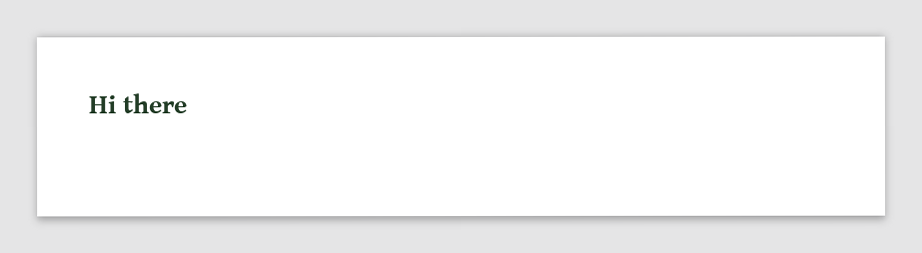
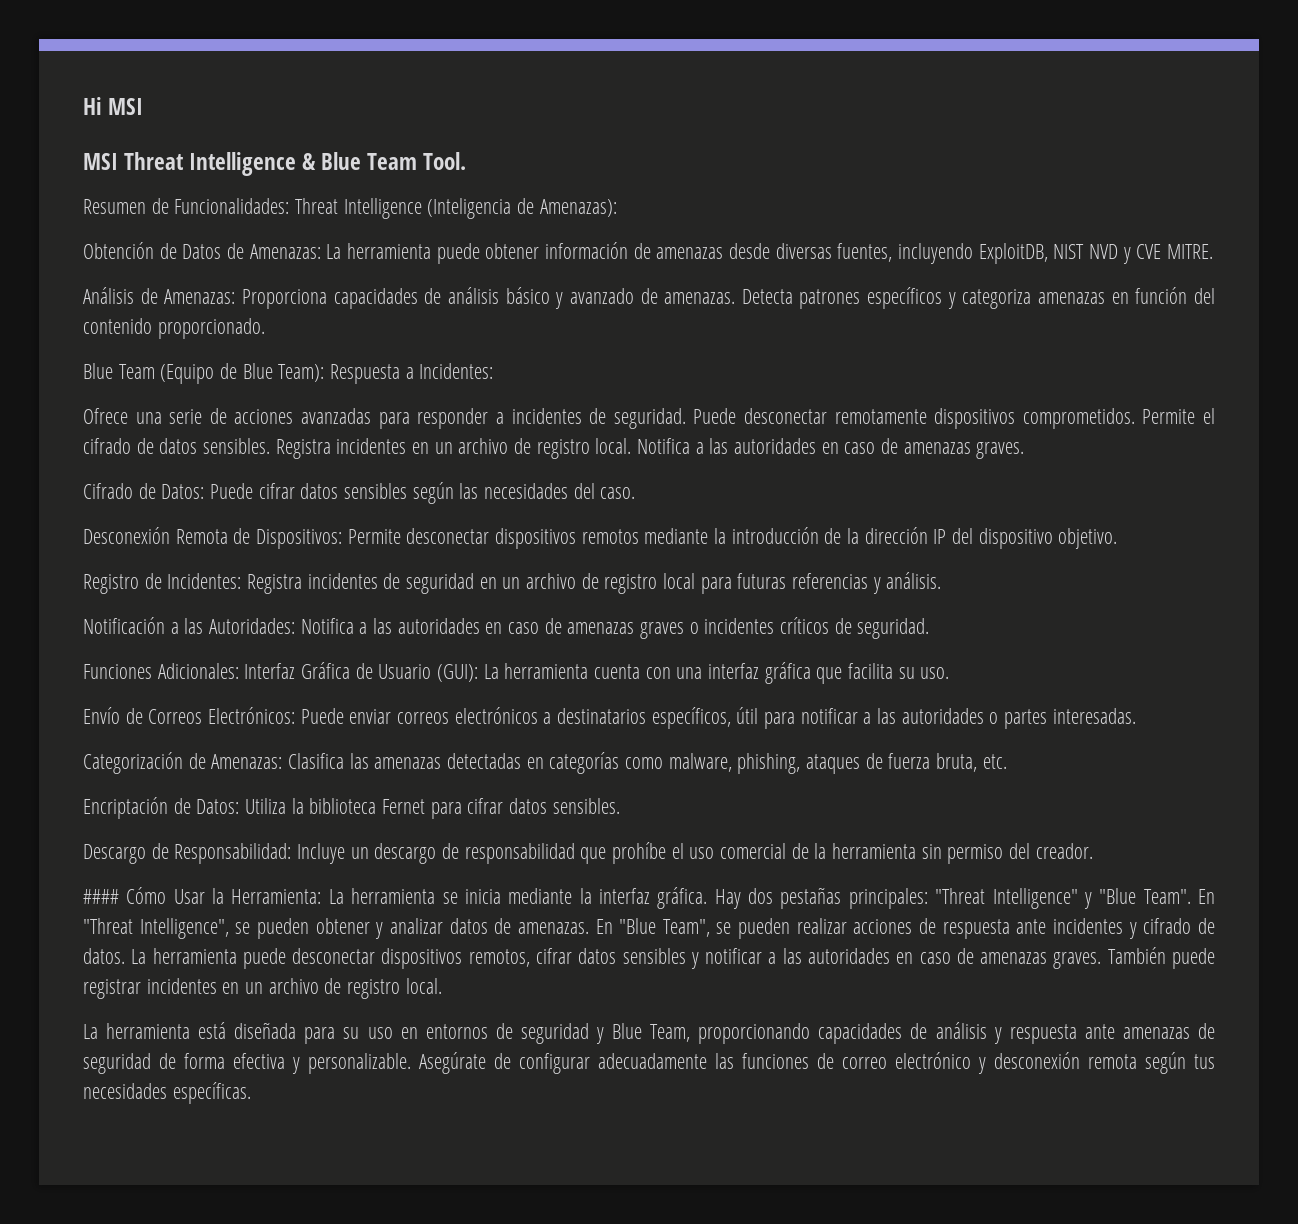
[122,93,188,114] there -> [108,98,144,115] [83,152,467,176] [83,198,617,219] [83,242,1214,264] [83,287,1215,309] [83,318,265,339] [83,363,494,384] [83,408,1215,429] [83,438,1025,459] [83,482,636,504] [83,527,1118,549] [83,572,942,594] [83,617,930,639] [83,662,950,684] [83,707,1136,729] [83,752,1007,774] [83,797,620,819] [83,842,1093,864] [83,887,1215,909] [83,918,1215,939] [83,947,1216,969] [83,978,442,999] [83,1022,1216,1044] [83,1052,1215,1074] [83,1082,251,1104] MSI // MSI Threat Intelligence & Blue Team Tool. // Resumen de Funcionalidades: Threat Intelligence (Inteligencia de Amenazas): // Obtención de Datos de Amenazas: La herramienta puede obtener información de amenazas desde diversas fuentes, incluyendo ExploitDB, NIST NVD y CVE MITRE. // Análisis de Amenazas: Proporciona capacidades de análisis básico y avanzado de amenazas. Detecta patrones específicos y categoriza amenazas en función del contenido proporcionado. // Blue Team (Equipo de Blue Team): Respuesta a Incidentes: // Ofrece una serie de acciones avanzadas para responder a incidentes de seguridad. Puede desconectar remotamente dispositivos comprometidos. Permite el cifrado de datos sensibles. Registra incidentes en un archivo de registro local. Notifica a las autoridades en caso de amenazas graves. // Cifrado de Datos: Puede cifrar datos sensibles según las necesidades del caso. // Desconexión Remota de Dispositivos: Permite desconectar dispositivos remotos mediante la introducción de la dirección IP del dispositivo objetivo. // Registro de Incidentes: Registra incidentes de seguridad en un archivo de registro local para futuras referencias y análisis. // Notificación a las Autoridades: Notifica a las autoridades en caso de amenazas graves o incidentes críticos de seguridad. // Funciones Adicionales: Interfaz Gráfica de Usuario (GUI): La herramienta cuenta con una interfaz gráfica que facilita su uso. // Envío de Correos Electrónicos: Puede enviar correos electrónicos a destinatarios específicos, útil para notificar a las autoridades o partes interesadas. // Categorización de Amenazas: Clasifica las amenazas detectadas en categorías como malware, phishing, ataques de fuerza bruta, etc. // Encriptación de Datos: Utiliza la biblioteca Fernet para cifrar datos sensibles. // Descargo de Responsabilidad: Incluye un descargo de responsabilidad que prohíbe el uso comercial de la herramienta sin permiso del creador. // #### Cómo Usar la Herramienta: La herramienta se inicia mediante la interfaz gráfica. Hay dos pestañas principales: "Threat Intelligence" y "Blue Team". En "Threat Intelligence", se pueden obtener y analizar datos de amenazas. En "Blue Team", se pueden realizar acciones de respuesta ante incidentes y cifrado de datos. La herramienta puede desconectar dispositivos remotos, cifrar datos sensibles y notificar a las autoridades en caso de amenazas graves. También puede registrar incidentes en un archivo de registro local. // La herramienta está diseñada para su uso en entornos de seguridad y Blue Team, proporcionando capacidades de análisis y respuesta ante amenazas de seguridad de forma efectiva y personalizable. Asegúrate de configurar adecuadamente las funciones de correo electrónico y desconexión remota según tus necesidades específicas.

